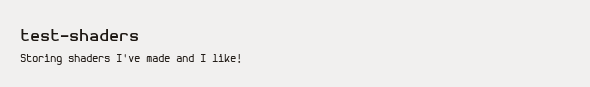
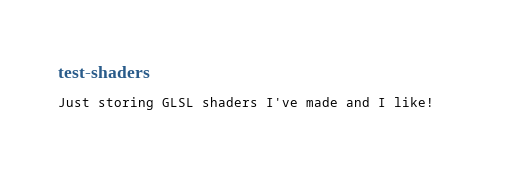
[20,54,62,65] Storing -> [58,97,194,110] Just storing GLSL

